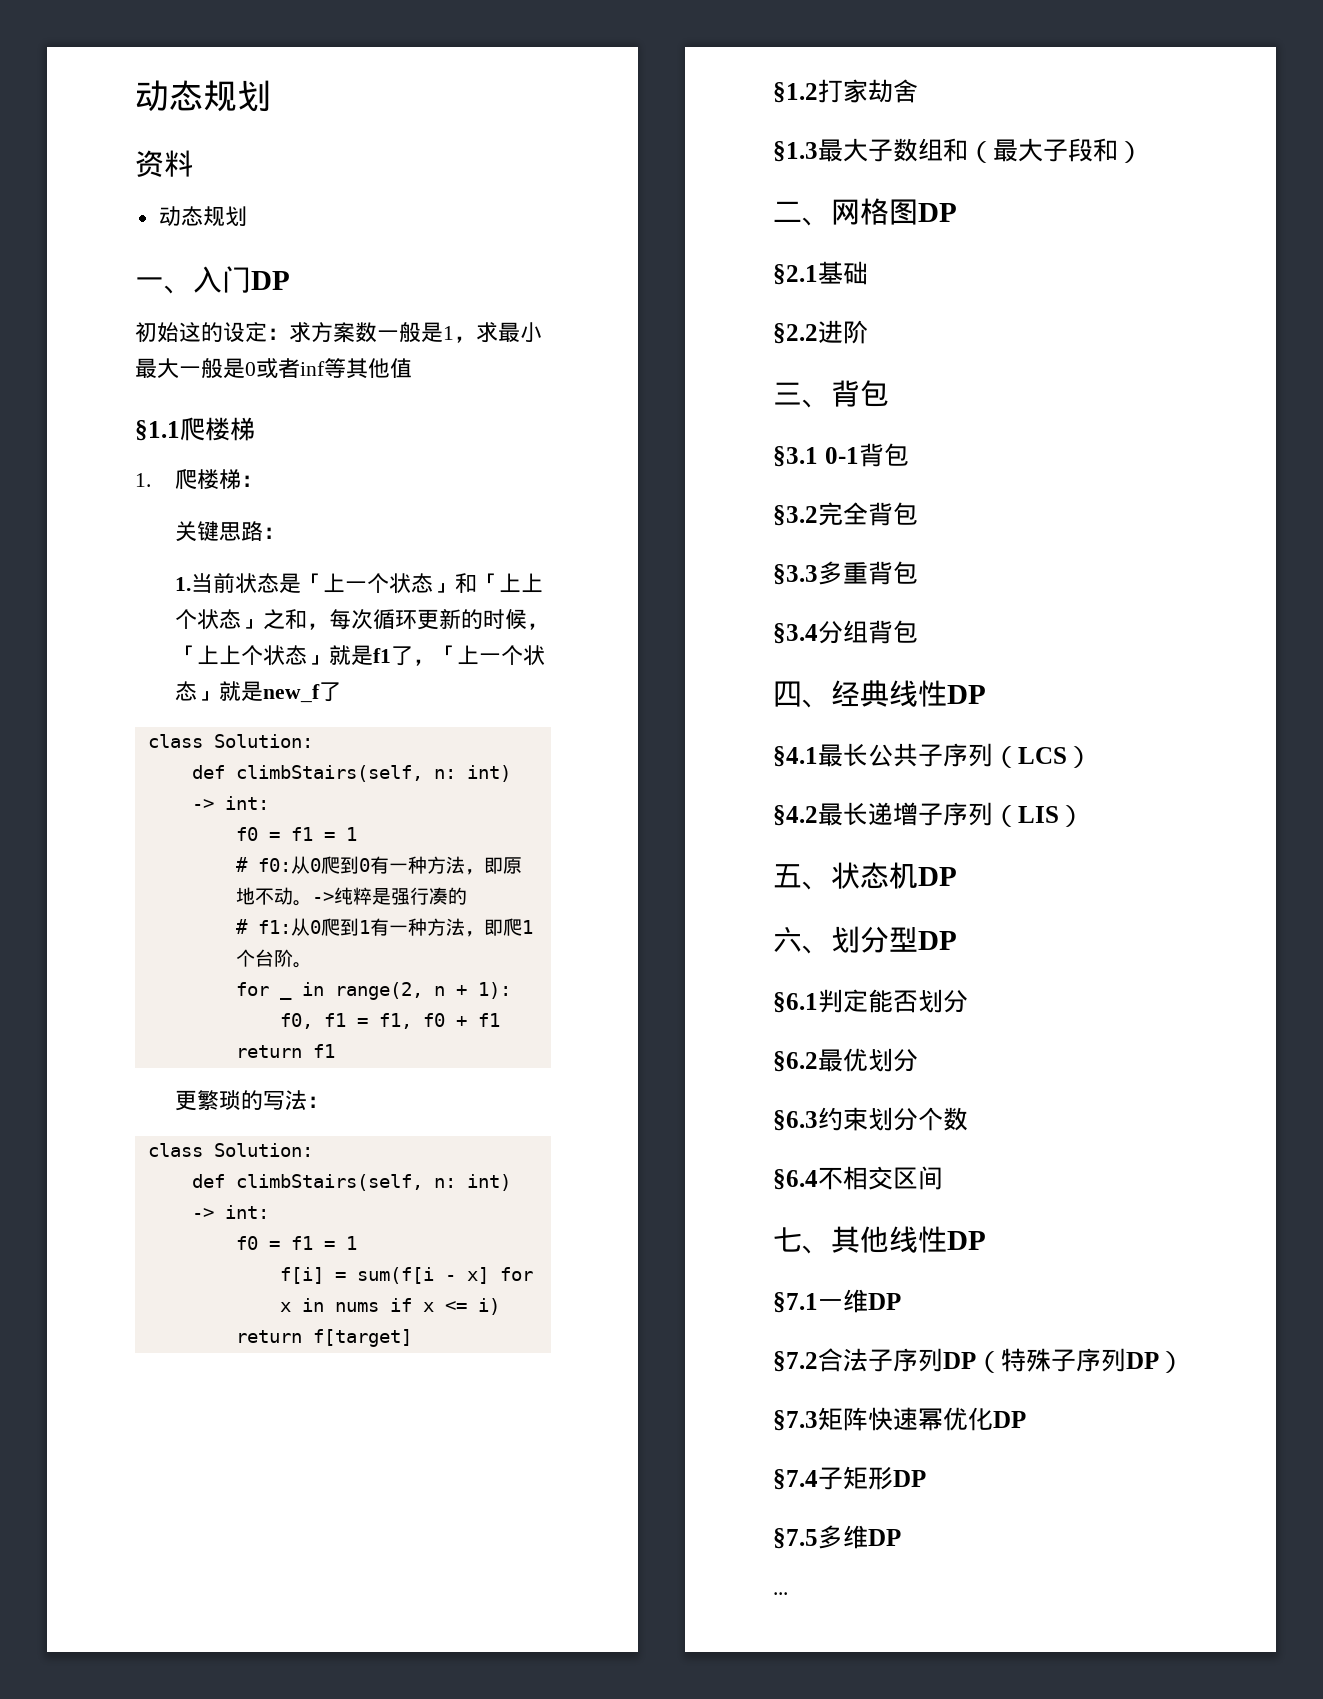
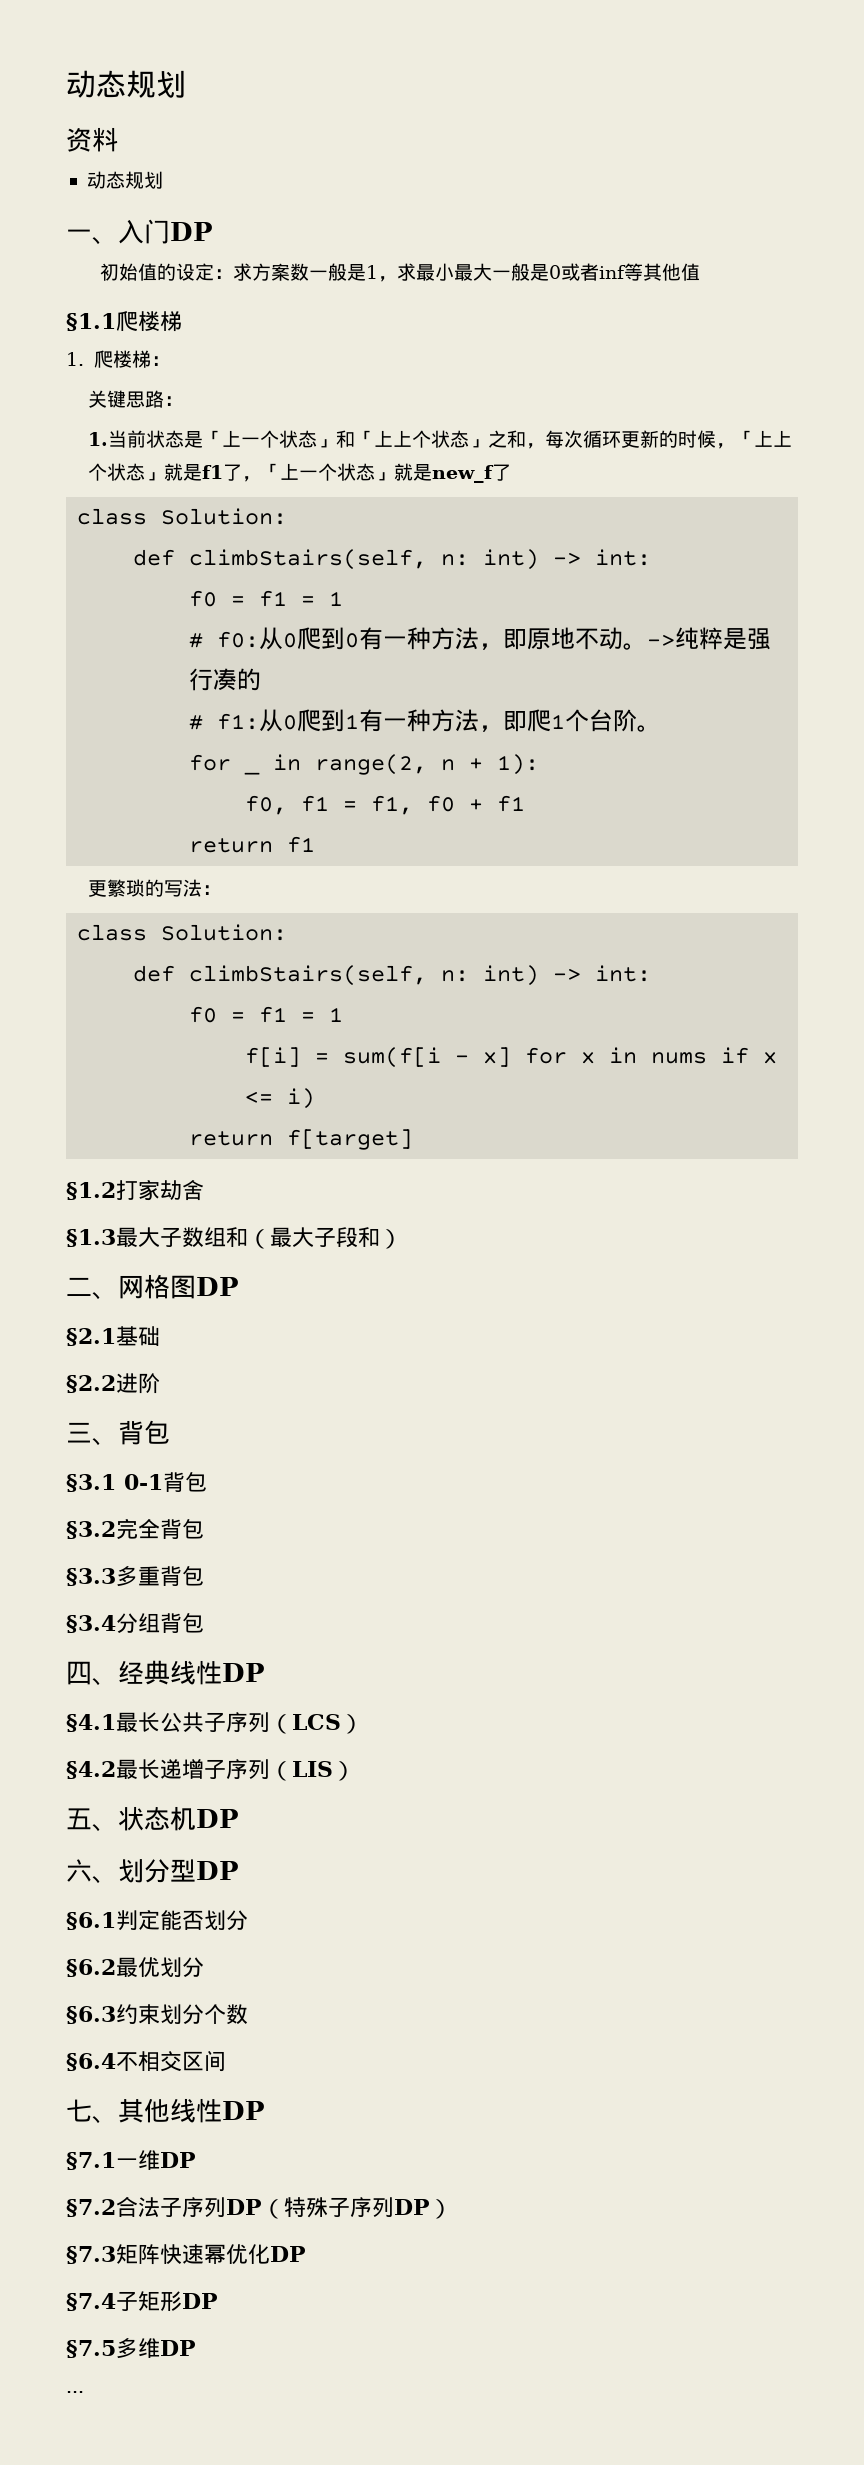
[179,322,201,342] 这 -> [138,263,158,281] 值

